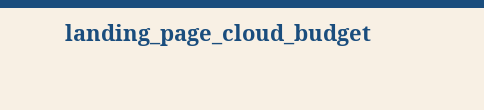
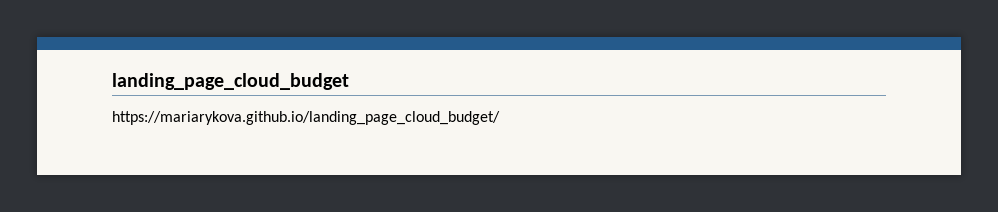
(371, 35) none -> [112,111,500,125] // https://mariarykova.github.io/landing_page_cloud_budget/

